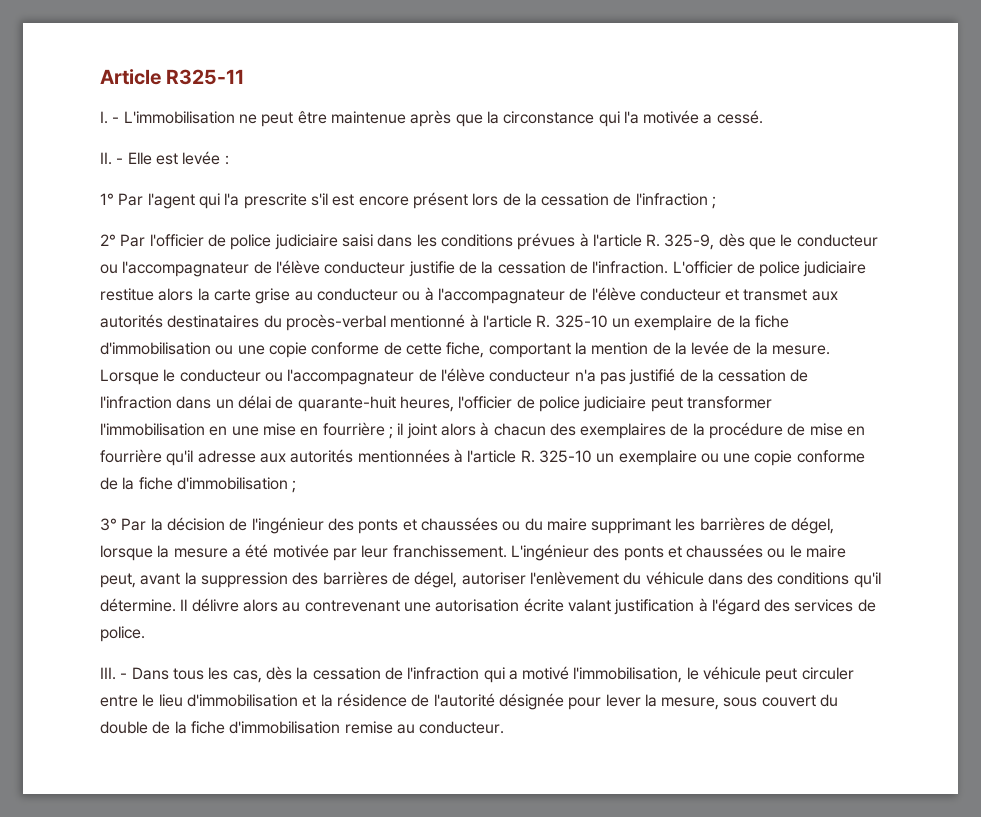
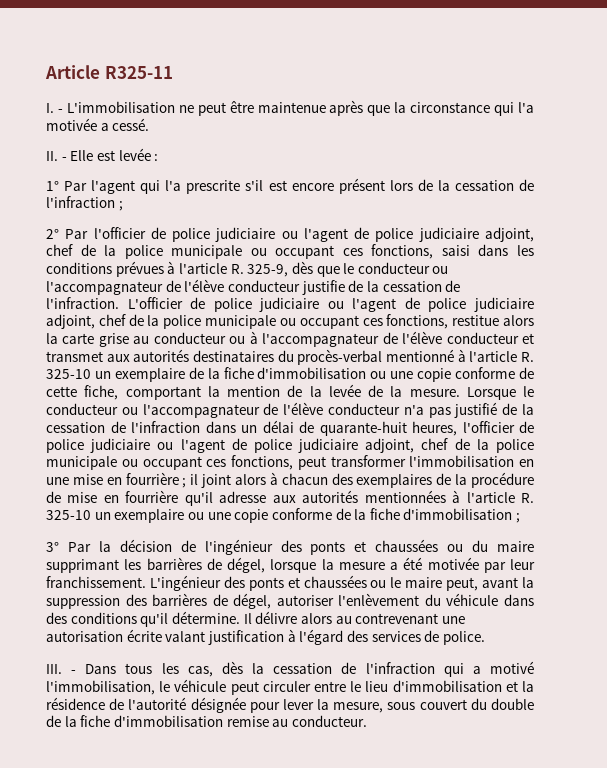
(338, 242) none -> [281,227,534,242] [46,244,434,259] ou l'agent de police judiciaire adjoint, chef de la police municipale ou occupant ces fonctions,
(867, 269) none -> [327,297,534,312] [46,314,449,329] ou l'agent de police judiciaire adjoint, chef de la police municipale ou occupant ces fonctions,
(647, 404) none -> [157,438,534,453] [46,455,293,470] ou l'agent de police judiciaire adjoint, chef de la police municipale ou occupant ces fonctions,

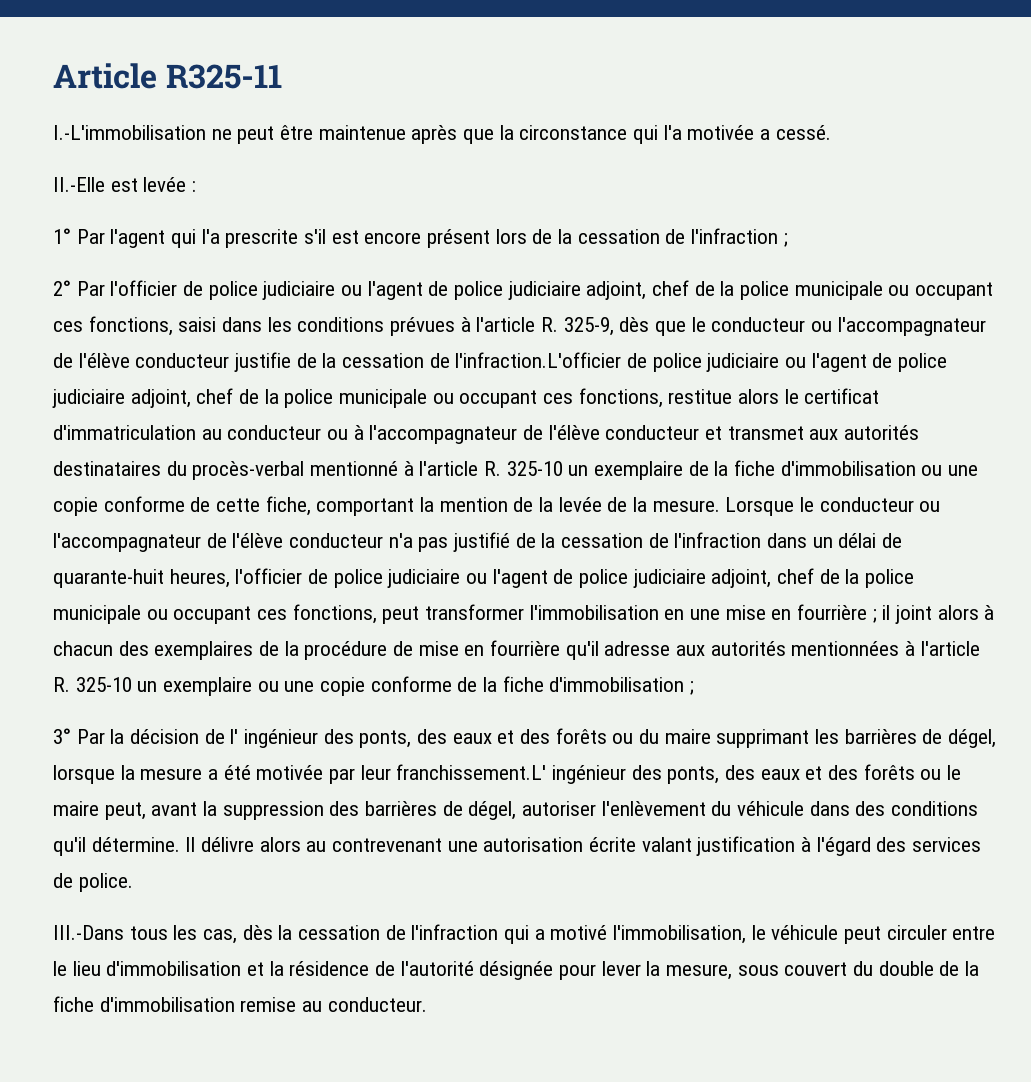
[46,101,175,113] I. - L'immobilisation -> [53,125,206,140] I.-L'immobilisation
[46,150,94,161] II. - Elle -> [53,177,105,192] II.-Elle
[46,297,183,309] l'infraction. L'officier -> [455,352,622,368] l'infraction.L'officier
[46,333,129,347] la carte grise -> [784,388,880,404] [53,425,196,440] le certificat d'immatriculation
[204,539,439,555] l'ingénieur des ponts et chaussées -> [230,728,607,748] l' ingénieur des ponts, des eaux et des forêts
[46,575,367,591] franchissement. L'ingénieur des ponts et chaussées -> [396,764,915,784] franchissement.L' ingénieur des ponts, des eaux et des forêts
[46,664,117,674] III. - Dans -> [53,925,124,940] III.-Dans

